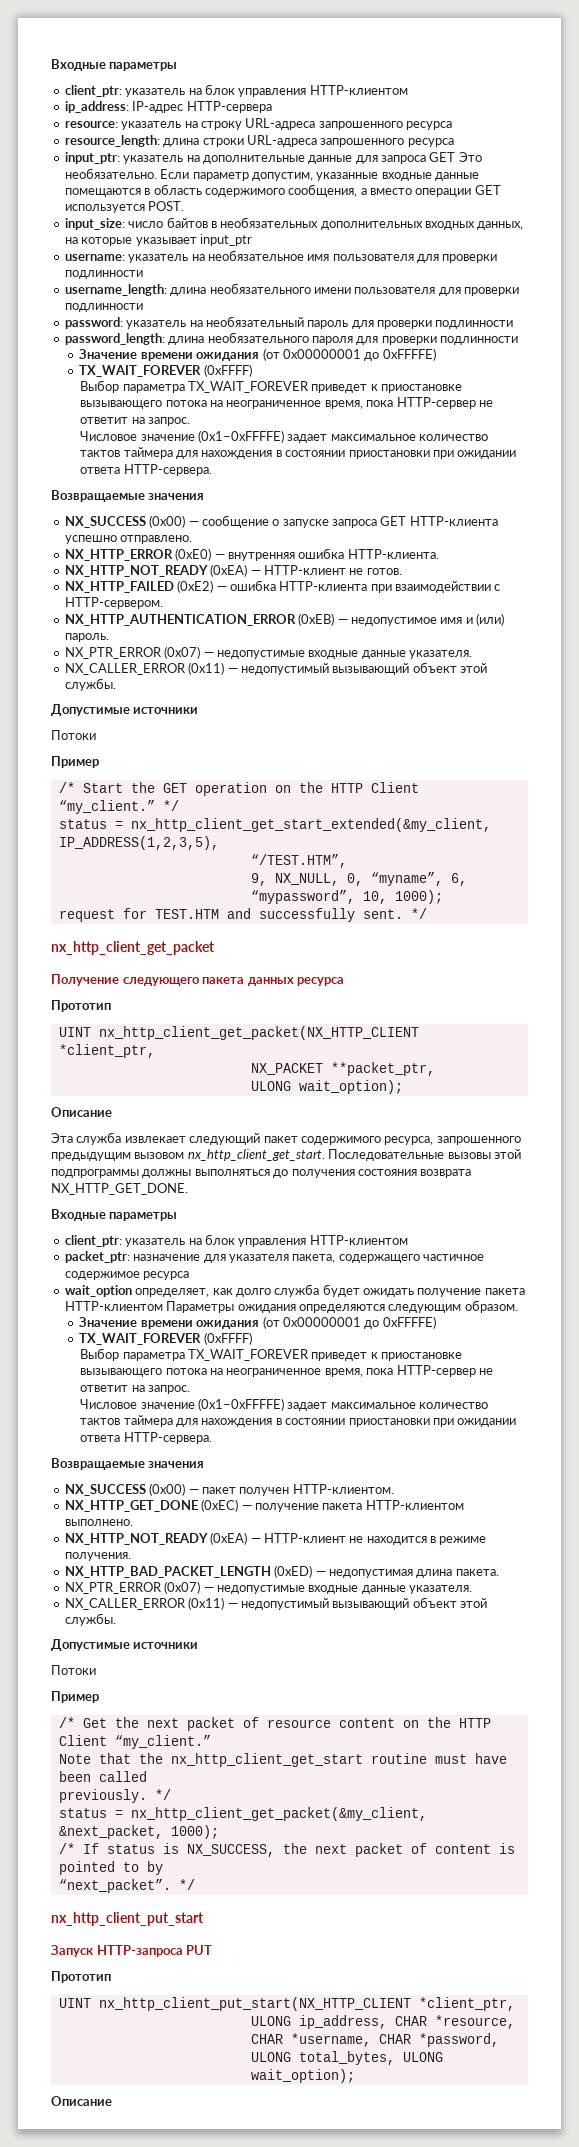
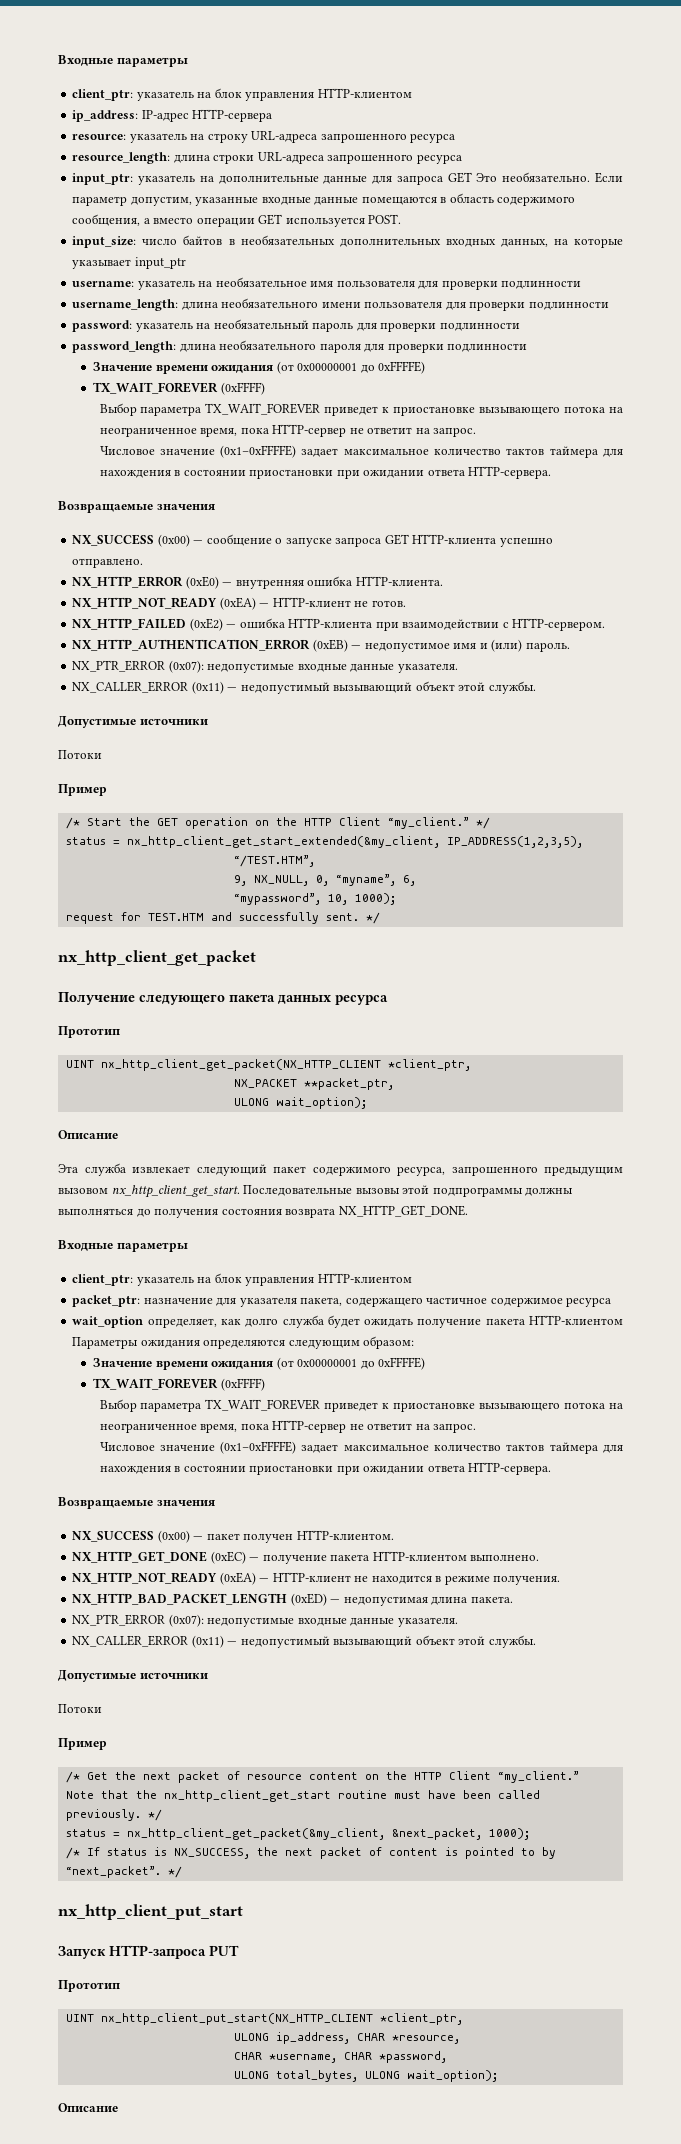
[164,646,214,659] (0x07) — -> [168,660,204,673] (0x07):
[464,1300,518,1313] образом. -> [363,1336,415,1349] образом:
[164,1581,214,1594] (0x07) — -> [168,1614,204,1627] (0x07):

